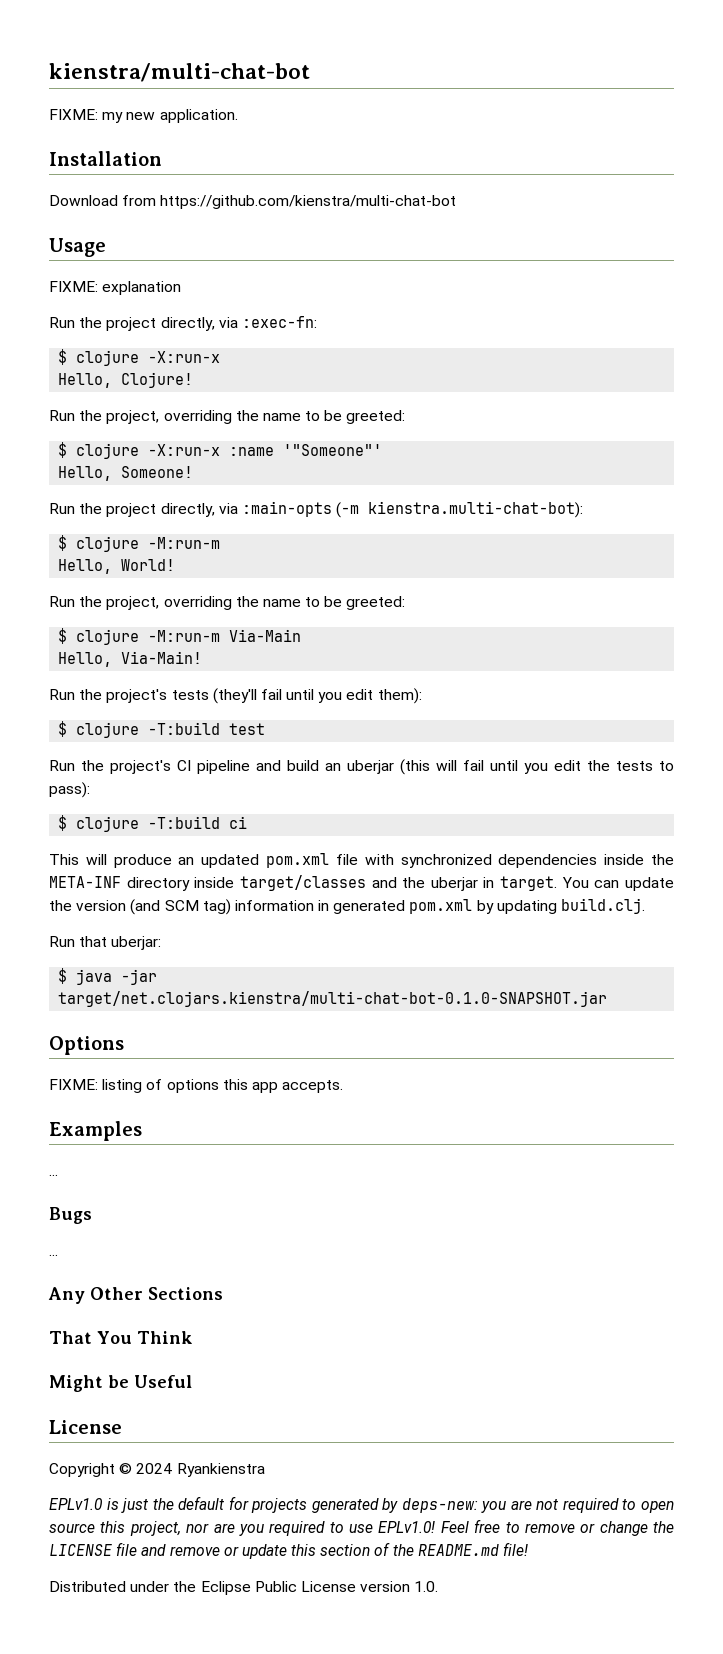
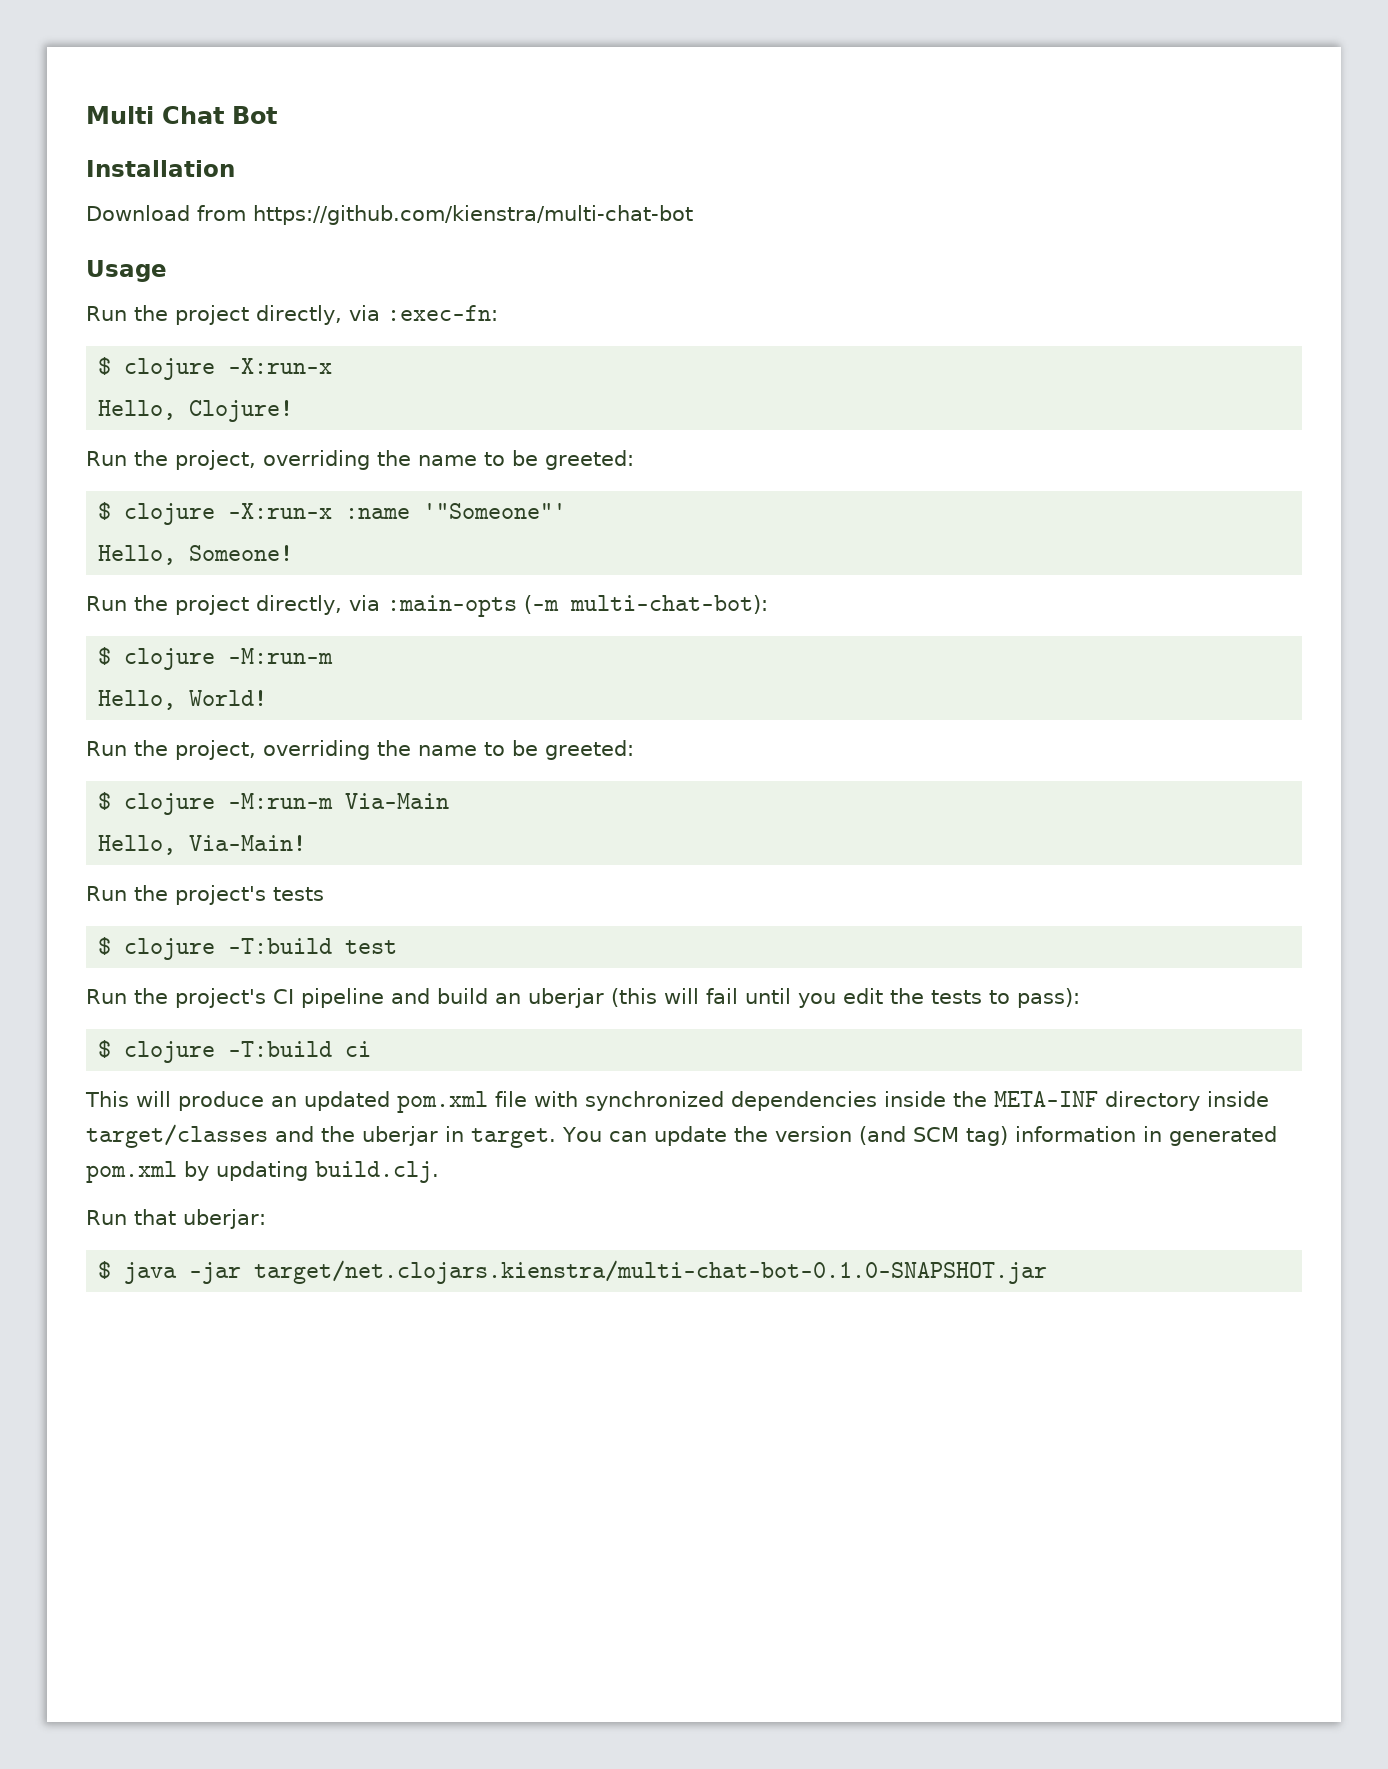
[49,63,310,82] [49,109,238,123] kienstra/multi-chat-bot // FIXME: my new application. -> [86,106,277,124] Multi Chat Bot
[49,281,182,295] // FIXME: explanation -> (167, 271) none
[368,501,584,518] kienstra.multi-chat-bot): -> [569,595,768,614] multi-chat-bot):
[212,688,422,704] (they'll fail until you edit them): -> (324, 894) none
[49,1036,124,1055] [49,1079,344,1093] [49,1121,142,1141] [49,1174,58,1176] [49,1207,92,1224] [49,1254,58,1256] [48,1287,223,1304] [49,1331,192,1344] [49,1375,192,1392] [49,1420,122,1434] [49,1463,265,1477] [49,1496,674,1513] [49,1519,674,1536] [49,1542,529,1559] [49,1581,439,1595] // Options // FIXME: listing of options this app accepts. // Examples // ... // Bugs // ... // Any Other Sections // That You Think // Might be Useful // License // Copyright © 2024 Ryankienstra // EPLv1.0 is just the default for projects generated by deps-new: you are not required to open source this project, nor are you required to use EPLv1.0! Feel free to remove or change the LICENSE file and remove or update this section of the README.md file! // Distributed under the Eclipse Public License version 1.0. -> (1048, 1272) none

